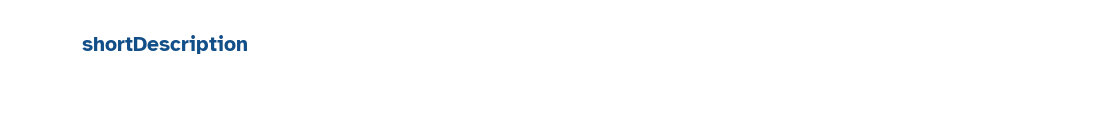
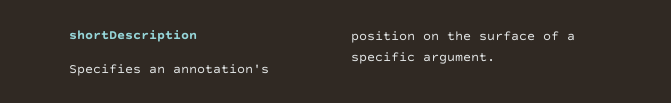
(248, 44) none -> [69,64,269,76] [351,31,575,43] [351,52,495,64] // Specifies an annotation's position on the surface of a specific argument.

